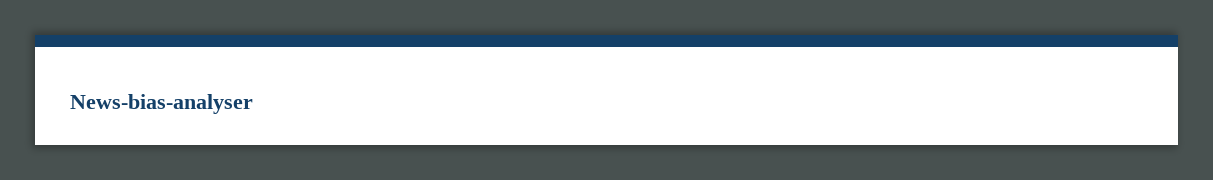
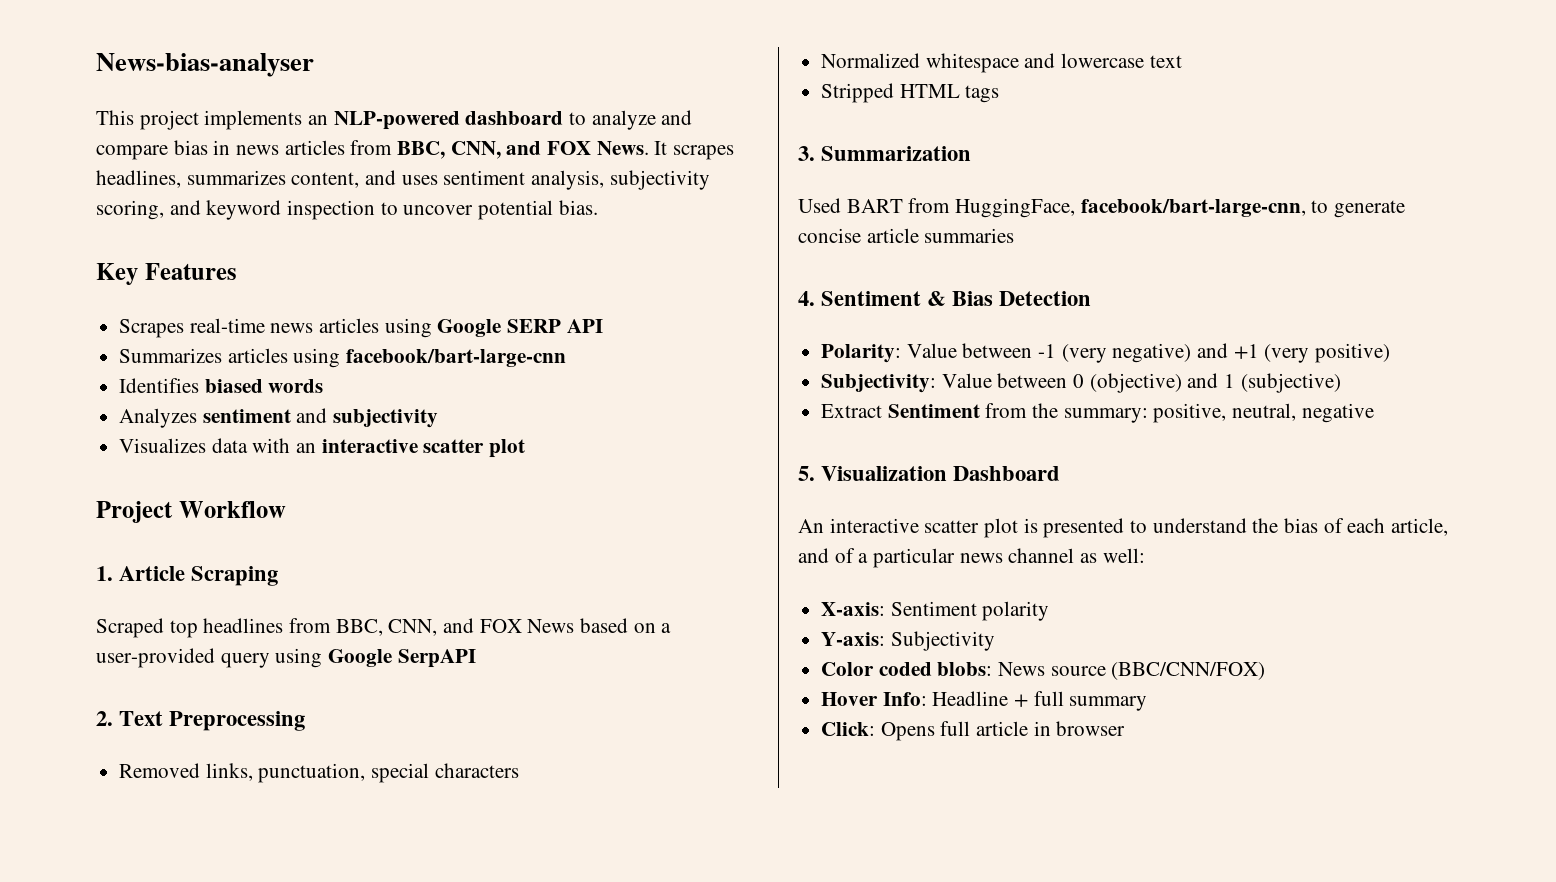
(253, 104) none -> [96,110,693,130] [96,140,735,160] [96,170,710,190] [96,200,598,220] [96,263,237,285] [119,318,603,338] [119,348,567,368] [119,378,324,393] [119,408,439,428] [119,438,526,458] [96,501,286,523] [96,566,279,586] [96,618,672,638] [96,648,476,668] [96,711,306,731] [119,763,519,783] [821,53,1182,73] [821,83,1000,103] [798,146,972,161] [798,198,1406,218] [798,228,1015,243] [798,291,1092,306] [821,343,1391,363] [821,373,1341,393] [821,403,1374,423] [798,466,1061,481] [798,518,1449,538] [798,548,1145,568] [821,601,1050,621] [821,631,995,651] [821,662,1266,680] [821,691,1148,711] [821,721,1126,741] // This project implements an NLP-powered dashboard to analyze and compare bias in news articles from BBC, CNN, and FOX News. It scrapes headlines, summarizes content, and uses sentiment analysis, subjectivity scoring, and keyword inspection to uncover potential bias. // Key Features // Scrapes real-time news articles using Google SERP API // Summarizes articles using facebook/bart-large-cnn // Identifies biased words // Analyzes sentiment and subjectivity // Visualizes data with an interactive scatter plot // Project Workflow // 1. Article Scraping // Scraped top headlines from BBC, CNN, and FOX News based on a user-provided query using Google SerpAPI // 2. Text Preprocessing // Removed links, punctuation, special characters // Normalized whitespace and lowercase text // Stripped HTML tags // 3. Summarization // Used BART from HuggingFace, facebook/bart-large-cnn, to generate concise article summaries // 4. Sentiment & Bias Detection // Polarity: Value between -1 (very negative) and +1 (very positive) // Subjectivity: Value between 0 (objective) and 1 (subjective) // Extract Sentiment from the summary: positive, neutral, negative // 5. Visualization Dashboard // An interactive scatter plot is presented to understand the bias of each article, and of a particular news channel as well: // X-axis: Sentiment polarity // Y-axis: Subjectivity // Color coded blobs: News source (BBC/CNN/FOX) // Hover Info: Headline + full summary // Click: Opens full article in browser

